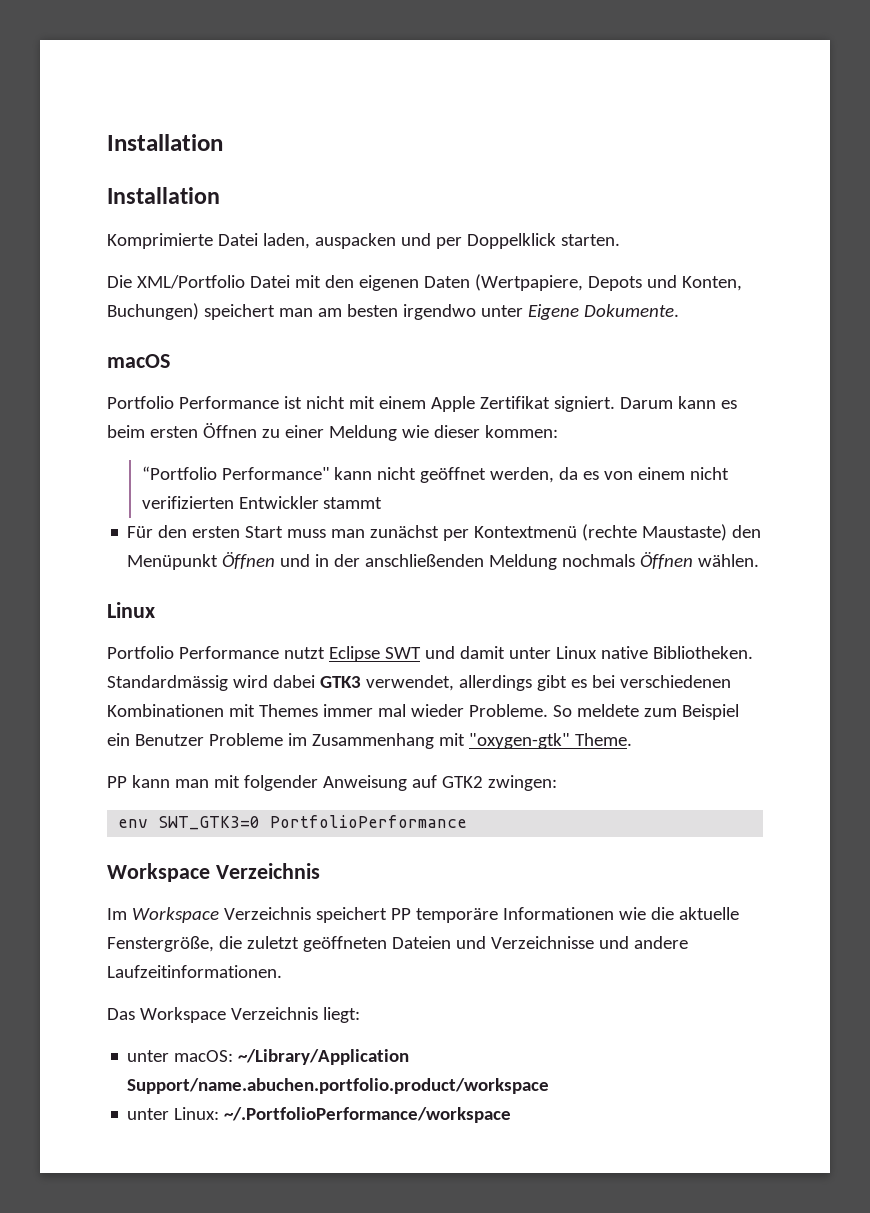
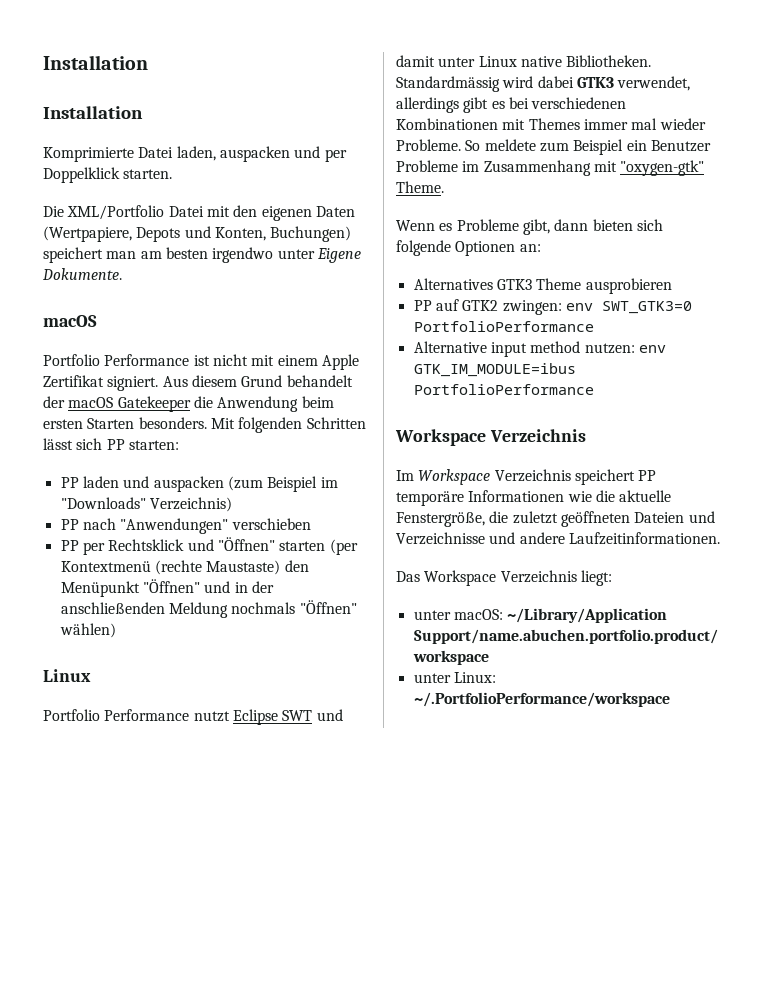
[619,396,737,409] [107,423,558,441] [141,466,730,483] [141,496,383,509] [127,525,470,541] Darum kann es beim ersten Öffnen zu einer Meldung wie dieser kommen: // “Portfolio Performance" kann nicht geöffnet werden, da es von einem nicht verifizierten Entwickler stammt // Für den ersten Start muss man zunächst per -> [162,375,353,387] [43,396,334,412] [43,417,366,433] [43,438,179,450] [60,476,338,492] [60,497,232,512] [60,518,311,534] [60,537,358,555] Aus diesem Grund behandelt der macOS Gatekeeper die Anwendung beim ersten Starten besonders. Mit folgenden Schritten lässt sich PP starten: // PP laden und auspacken (zum Beispiel im "Downloads" Verzeichnis) // PP nach "Anwendungen" verschieben // PP per Rechtsklick und "Öffnen" starten (per
[222,552,276,569] Öffnen -> [142,579,200,593] "Öffnen"
[640,552,760,569] Öffnen wählen. -> [299,600,357,614] [59,623,116,638] "Öffnen" wählen)
[107,775,407,791] PP kann man mit folgender Anweisung -> [396,219,663,235] [396,240,541,256] [413,278,672,294] [413,300,432,311] Wenn es Probleme gibt, dann bieten sich folgende Optionen an: // Alternatives GTK3 Theme ausprobieren // PP
(557, 783) // -> (562, 307) none
(468, 821) none -> [413,341,666,357] [413,363,576,377] [413,384,594,395] // Alternative input method nutzen: env GTK_IM_MODULE=ibus PortfolioPerformance

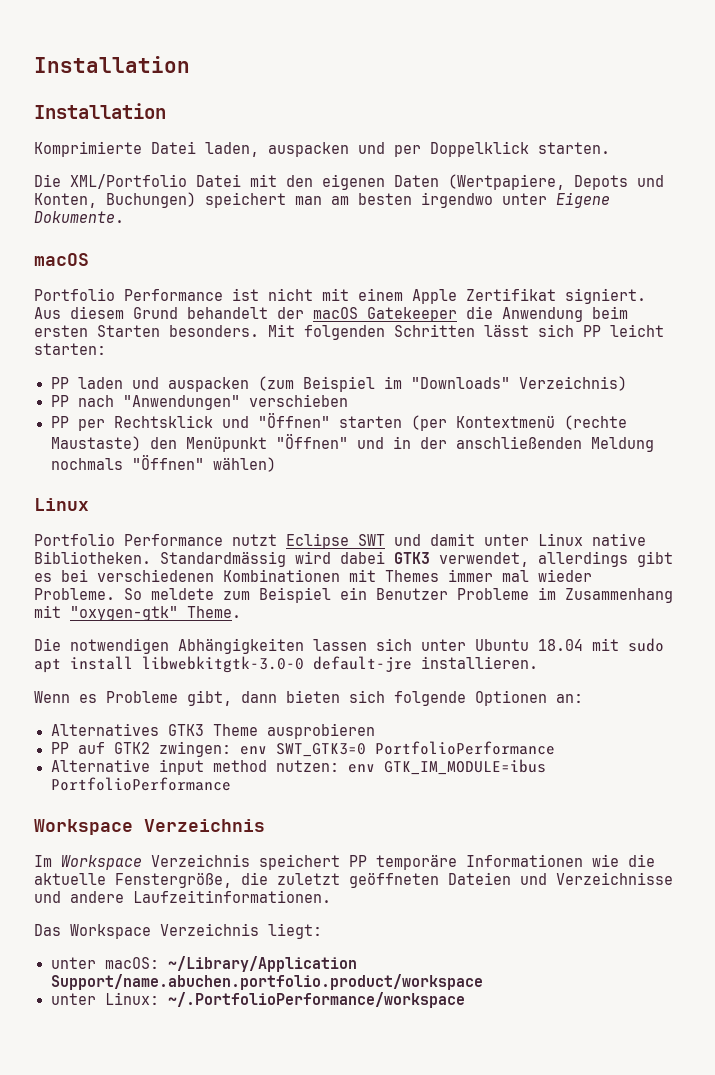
(125, 444) none -> [610,324,664,337] leicht
(444, 187) none -> [34,638,664,654] [34,656,538,673] // Die notwendigen Abhängigkeiten lassen sich unter Ubuntu 18.04 mit sudo apt install libwebkitgtk-3.0-0 default-jre installieren.

